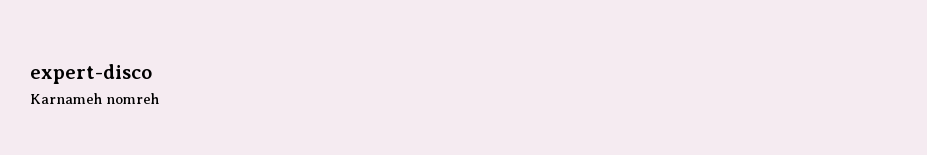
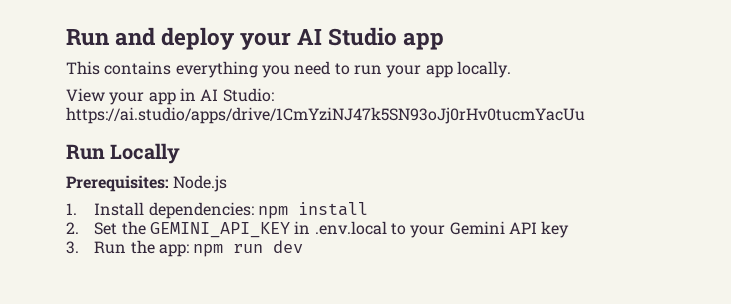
[30,64,152,84] [30,93,159,104] expert-disco // Karnameh nomreh -> [66,27,445,50] [66,61,511,78] [66,88,274,105] [66,107,585,124] [66,143,181,164] [66,175,228,192] [66,202,368,219] [66,221,570,238] [66,240,304,257] Run and deploy your AI Studio app // This contains everything you need to run your app locally. // View your app in AI Studio: https://ai.studio/apps/drive/1CmYziNJ47k5SN93oJj0rHv0tucmYacUu // Run Locally // Prerequisites: Node.js // 1. Install dependencies: npm install // 2. Set the GEMINI_API_KEY in .env.local to your Gemini API key // 3. Run the app: npm run dev

